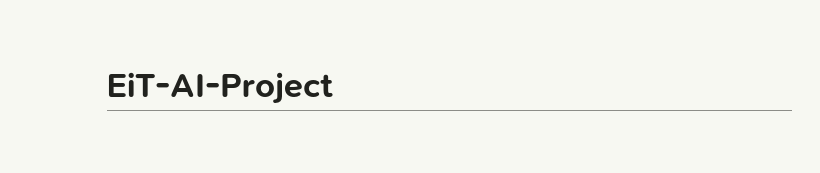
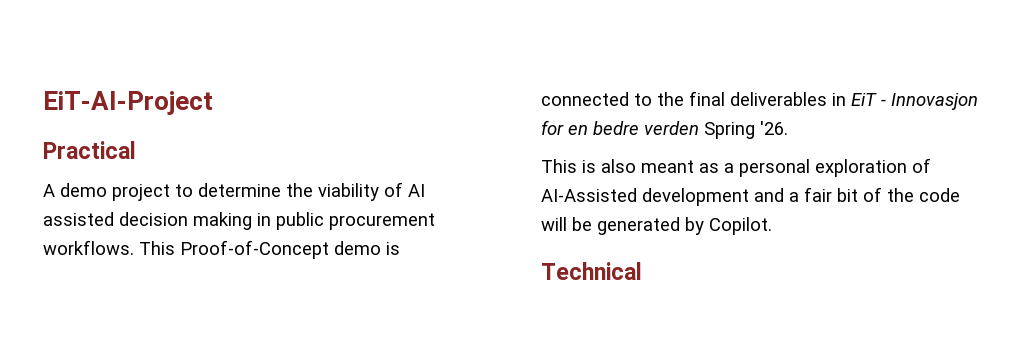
(333, 88) none -> [43,141,136,159] [43,182,425,201] [43,212,435,230] [43,240,400,259] [541,91,978,110] [541,120,788,139] [541,158,931,177] [541,187,960,206] [541,217,772,235] [541,262,642,280] // Practical // A demo project to determine the viability of AI assisted decision making in public procurement workflows. This Proof-of-Concept demo is connected to the final deliverables in EiT - Innovasjon for en bedre verden Spring '26. // This is also meant as a personal exploration of AI-Assisted development and a fair bit of the code will be generated by Copilot. // Technical

